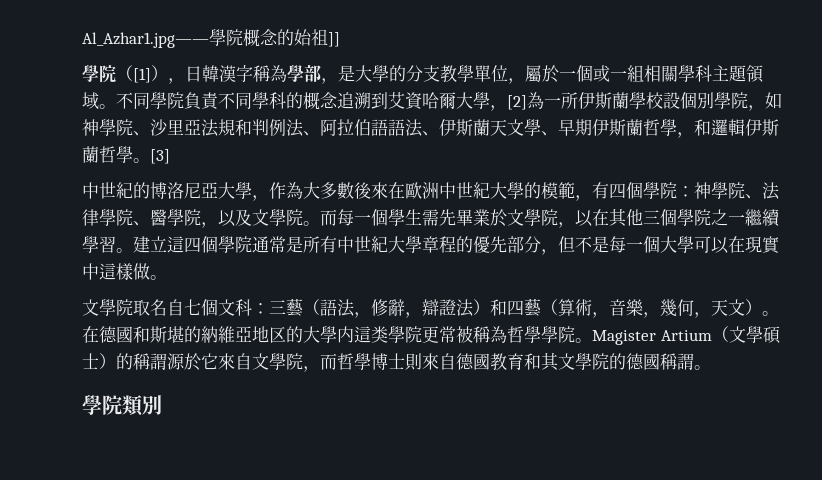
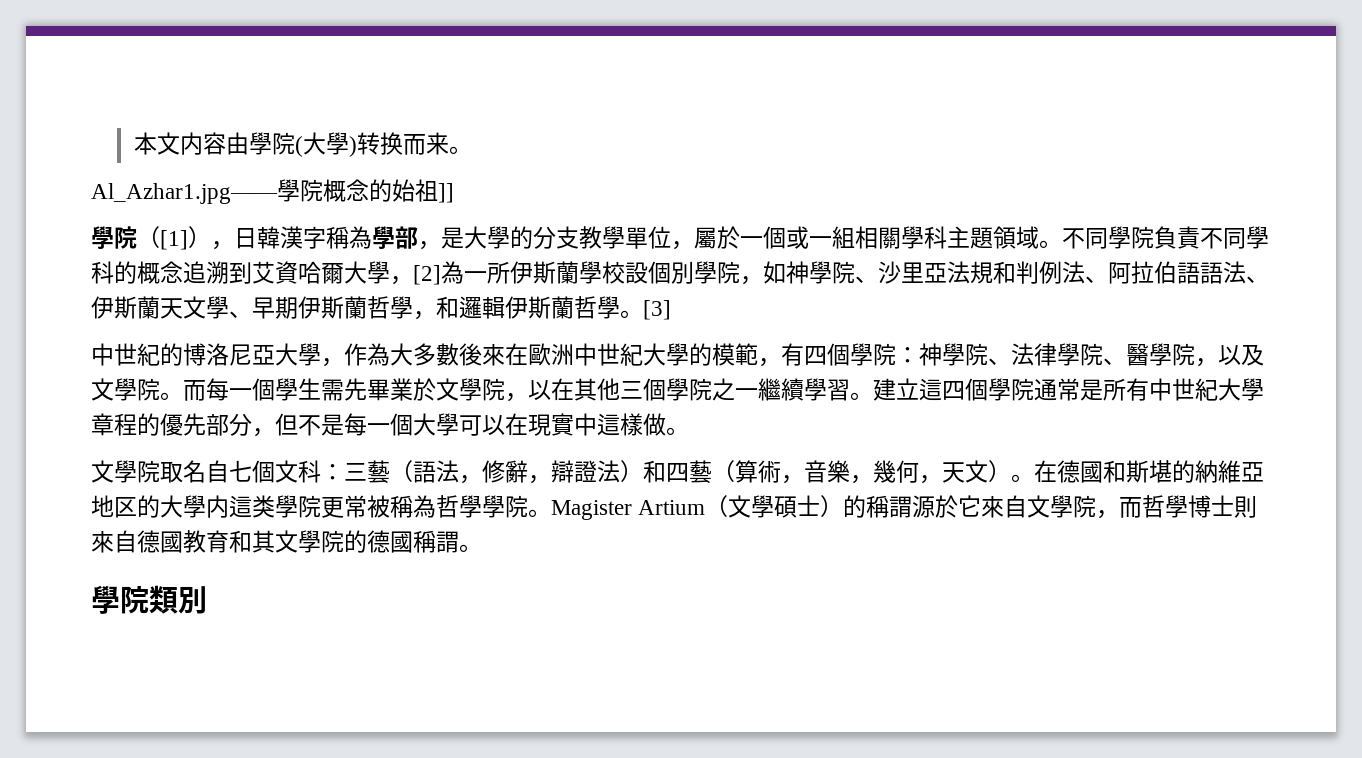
(82, 40) none -> [133,132,472,157] 本文内容由學院(大學)转换而来。 //

